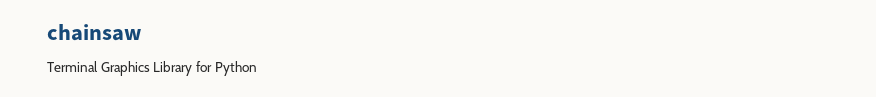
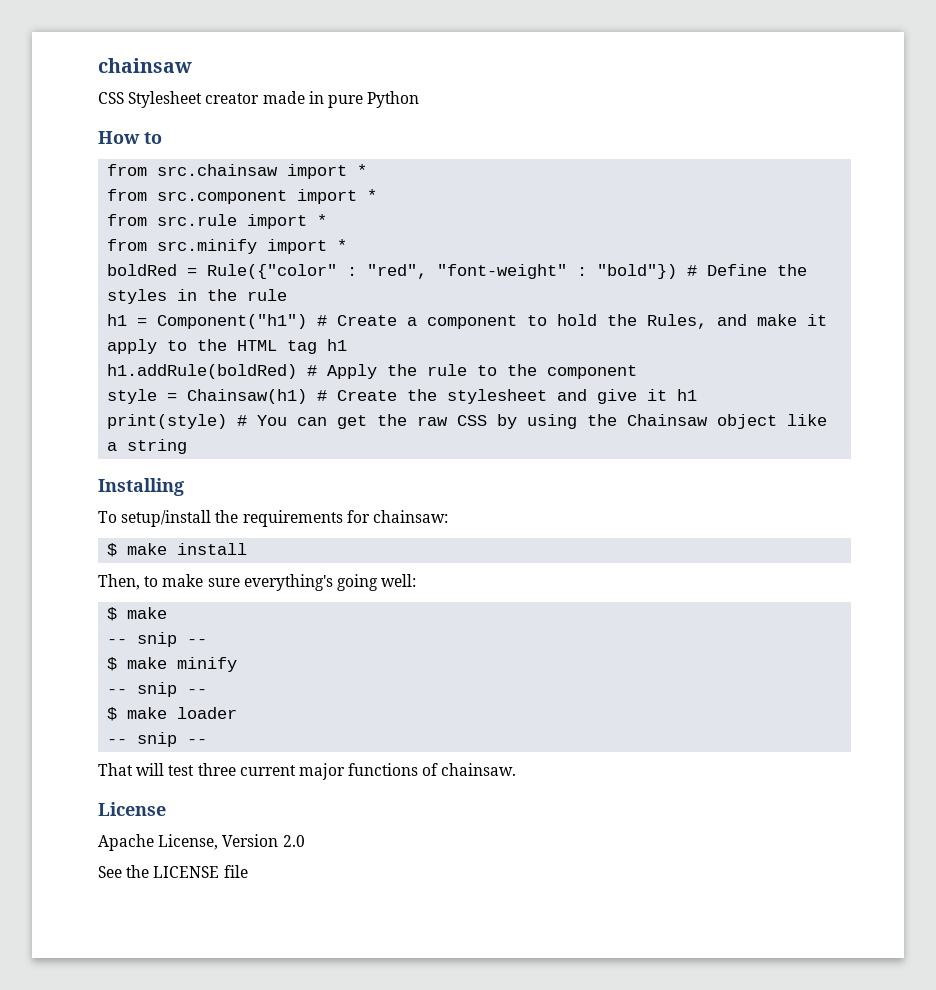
[47,61,257,76] Terminal Graphics Library for Python -> [98,91,420,108] [98,131,162,144] [107,164,368,179] [107,189,378,204] [107,214,328,229] [107,239,348,254] [107,264,808,279] [107,289,288,304] [107,314,828,329] [107,339,348,354] [107,364,638,379] [107,389,698,404] [107,414,828,429] [107,439,188,454] [98,478,184,496] [98,510,448,527] [107,543,248,557] [98,574,417,591] [107,607,168,621] [107,632,208,647] [107,657,238,672] [107,682,208,697] [107,707,238,721] [107,732,208,747] [98,763,517,780] [98,802,166,816] [98,834,305,851] [98,865,248,878] CSS Stylesheet creator made in pure Python // How to // from src.chainsaw import * // from src.component import * // from src.rule import * // from src.minify import * // boldRed = Rule({"color" : "red", "font-weight" : "bold"}) # Define the styles in the rule // h1 = Component("h1") # Create a component to hold the Rules, and make it apply to the HTML tag h1 // h1.addRule(boldRed) # Apply the rule to the component // style = Chainsaw(h1) # Create the stylesheet and give it h1 // print(style) # You can get the raw CSS by using the Chainsaw object like a string // Installing // To setup/install the requirements for chainsaw: // $ make install // Then, to make sure everything's going well: // $ make // -- snip -- // $ make minify // -- snip -- // $ make loader // -- snip -- // That will test three current major functions of chainsaw. // License // Apache License, Version 2.0 // See the LICENSE file

